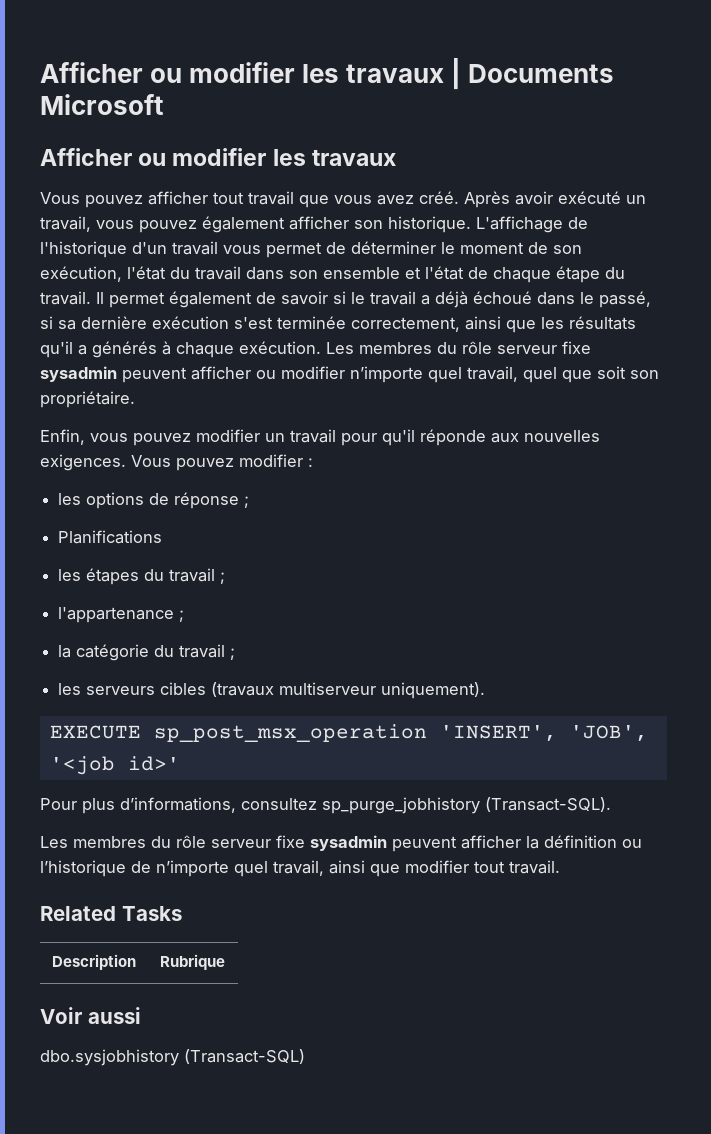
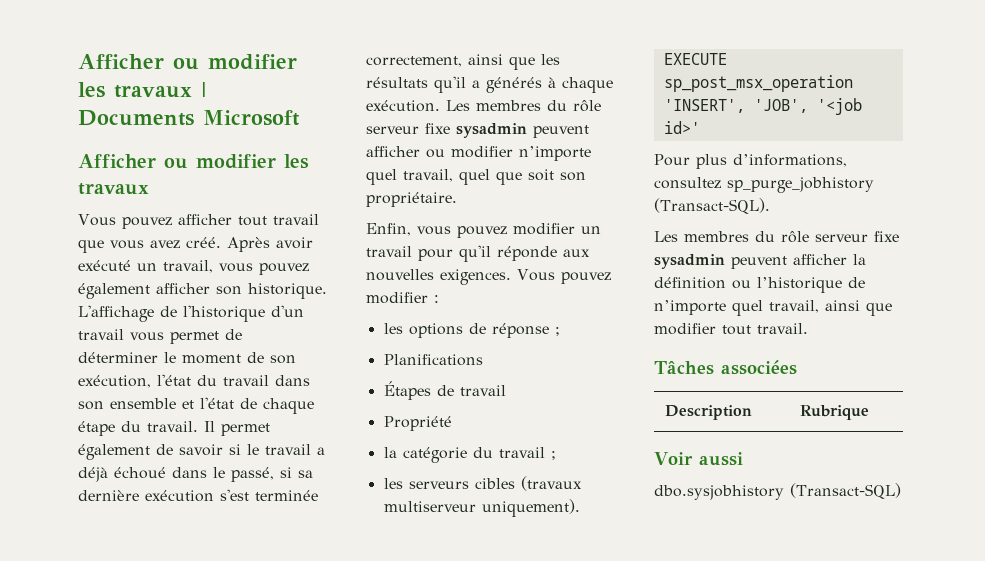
[58,568,226,585] [58,607,185,623] les étapes du travail ; // l'appartenance ; -> [383,381,506,400] [383,416,452,431] Étapes de travail // Propriété
[40,906,182,921] Related Tasks -> [654,360,797,375] Tâches associées

